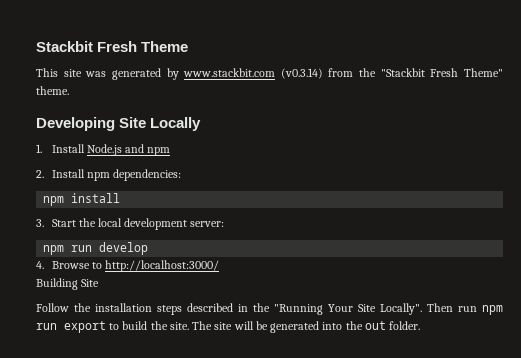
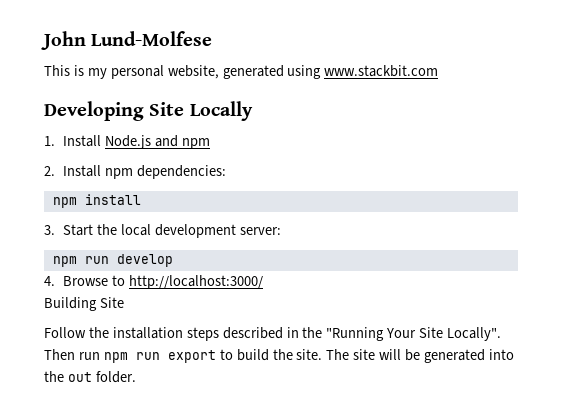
[36,41,189,52] [36,68,503,80] [36,86,69,95] Stackbit Fresh Theme // This site was generated by www.stackbit.com (v0.3.14) from the "Stackbit Fresh Theme" theme. -> [41,31,213,50] [44,65,439,79] John Lund-Molfese // This is my personal website, generated using www.stackbit.com

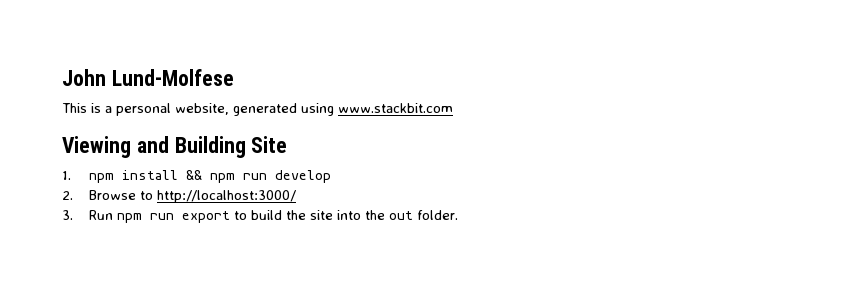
[87,68,107,79] my -> [105,106,112,113] a
[44,101,253,121] Developing Site Locally -> [62,136,288,158] Viewing and Building Site
[62,135,210,149] [44,165,226,179] [52,194,141,208] [44,224,281,238] Install Node.js and npm // 2. Install npm dependencies: // npm install // 3. Start the local development server: // -> [88,170,202,183] npm install &&
[44,276,55,286] 4. -> [62,191,73,200] 2.
[44,297,124,311] [44,327,502,341] [44,349,100,360] Building Site // Follow the installation steps described in the "Running Your Site Locally". Then run -> [62,210,113,220] 3. Run
[296,349,486,363] site. The site will be generated -> [309,210,333,220] site

